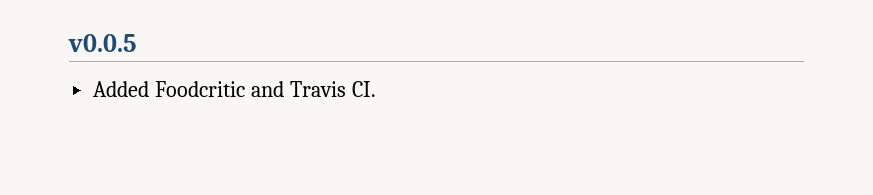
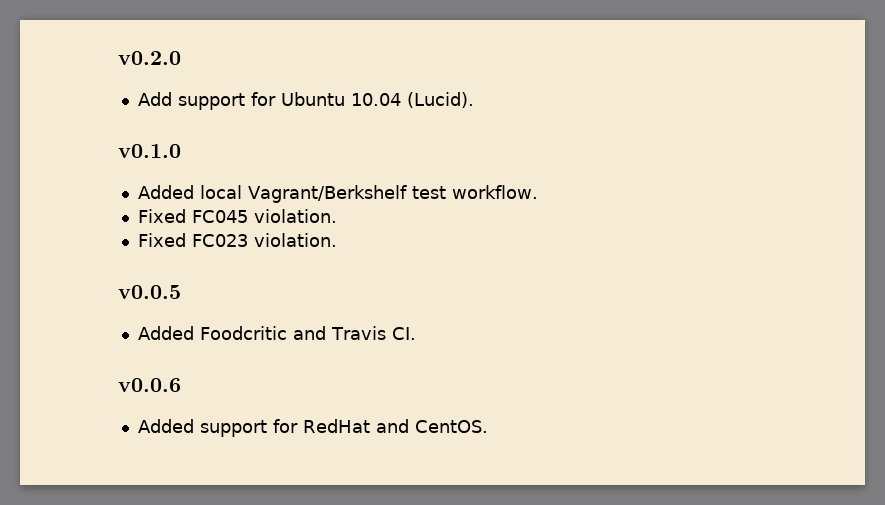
(68, 43) none -> [118,51,181,65] [137,92,474,110] [118,144,181,158] [137,185,538,203] [137,209,337,223] [137,233,337,247] v0.2.0 // Add support for Ubuntu 10.04 (Lucid). // v0.1.0 // Added local Vagrant/Berkshelf test workflow. // Fixed FC045 violation. // Fixed FC023 violation. //
(376, 89) none -> [118,378,181,392] [137,419,488,437] // v0.0.6 // Added support for RedHat and CentOS.

